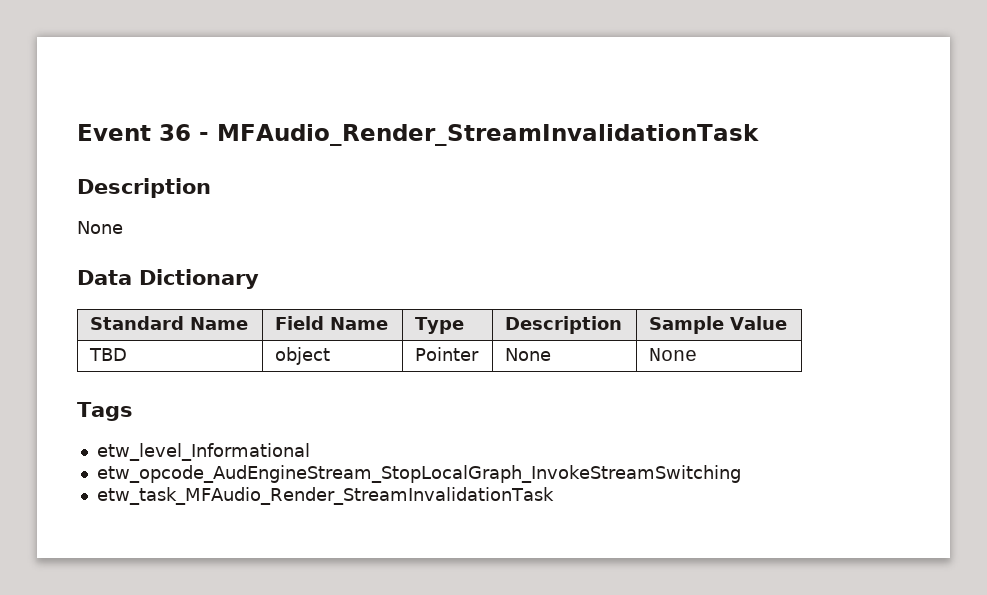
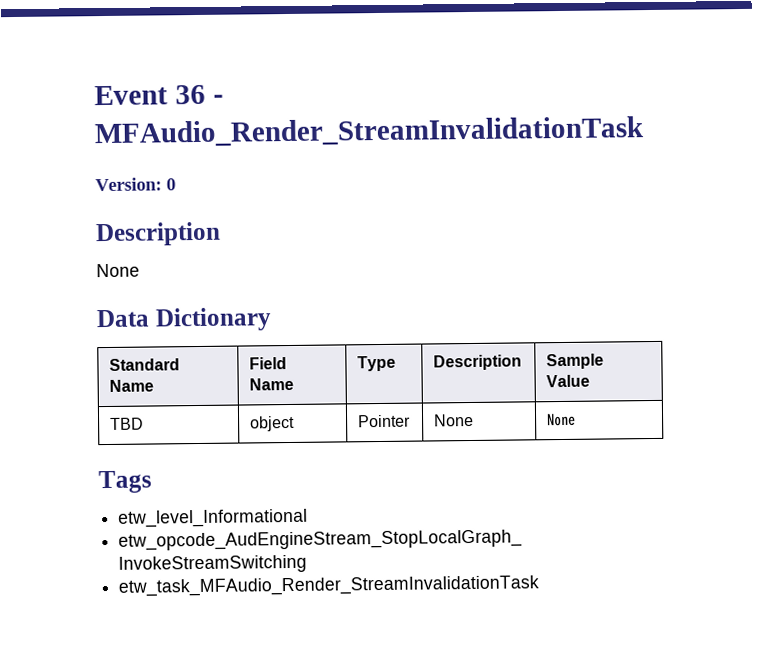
(759, 135) none -> [95,177,176,192] // Version: 0

